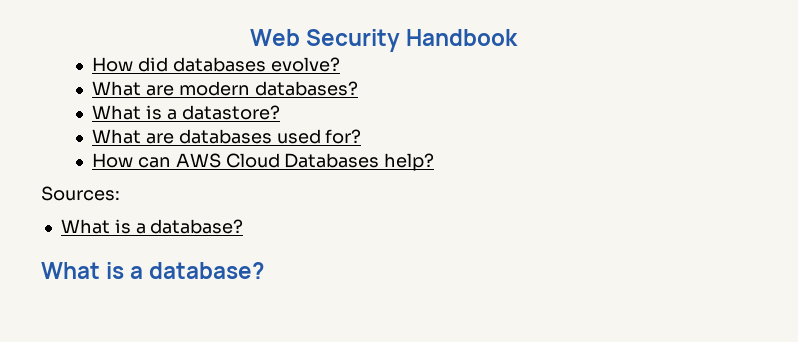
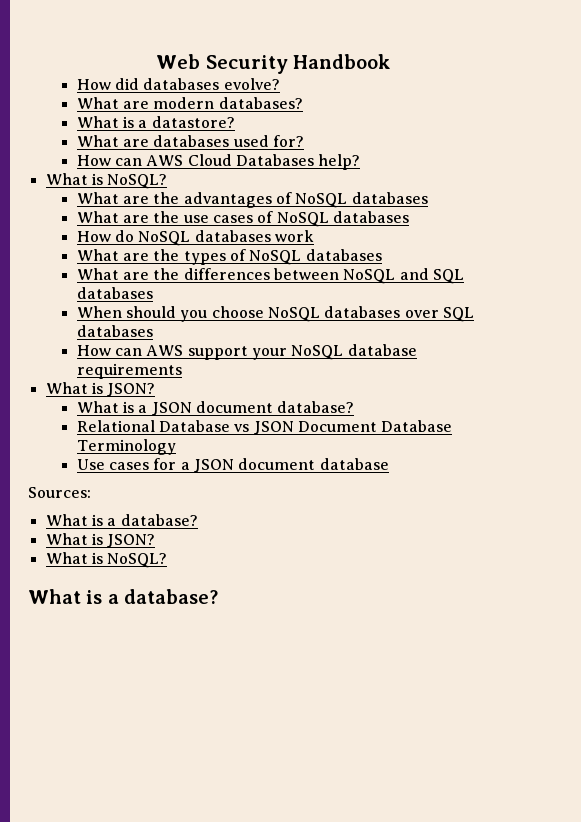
(435, 162) none -> [45,173,168,189] [76,192,428,208] [76,211,410,227] [76,230,315,246] [76,249,382,265] [76,268,465,284] [76,287,153,299] [76,306,475,322] [76,325,153,337] [76,344,417,360] [76,363,182,379] [45,382,156,397] [76,401,355,416] [76,420,453,435] [76,439,176,455] [76,458,389,473] // What is NoSQL? // What are the advantages of NoSQL databases // What are the use cases of NoSQL databases // How do NoSQL databases work // What are the types of NoSQL databases // What are the differences between NoSQL and SQL databases // When should you choose NoSQL databases over SQL databases // How can AWS support your NoSQL database requirements // What is JSON? // What is a JSON document database? // Relational Database vs JSON Document Database Terminology // Use cases for a JSON document database
(244, 226) none -> [45,533,156,548] [45,552,168,568] // What is JSON? // What is NoSQL?

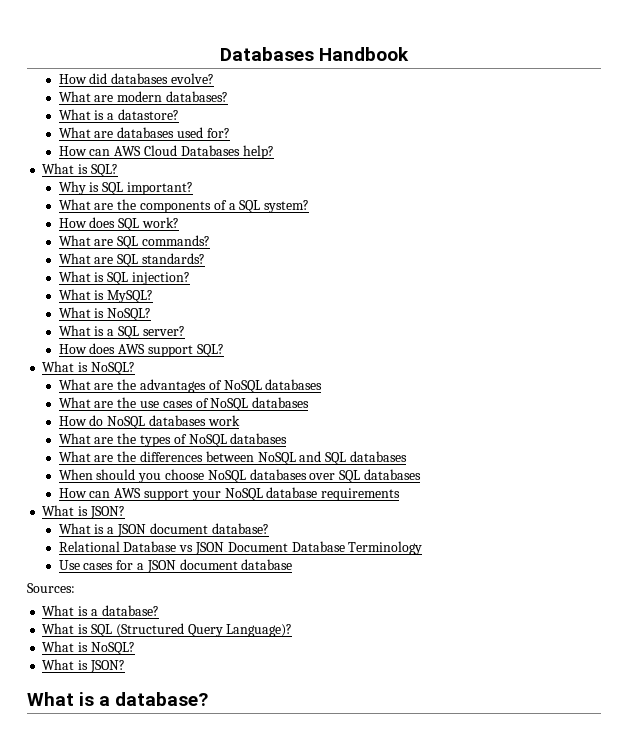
[156,54,288,74] Web Security -> [219,47,314,61] Databases
(361, 162) none -> [42,163,118,177] [58,181,194,195] [58,199,310,213] [58,217,180,231] [58,235,211,249] [58,253,206,267] [58,271,191,285] [58,289,154,303] [58,307,152,321] [58,325,185,339] [58,343,224,357] // What is SQL? // Why is SQL important? // What are the components of a SQL system? // How does SQL work? // What are SQL commands? // What are SQL standards? // What is SQL injection? // What is MySQL? // What is NoSQL? // What is a SQL server? // How does AWS support SQL?
[107,534,156,548] [45,552,168,568] JSON? // What is NoSQL? -> [90,623,293,637] [42,641,135,655] [42,659,125,673] SQL (Structured Query Language)? // What is NoSQL? // What is JSON?

